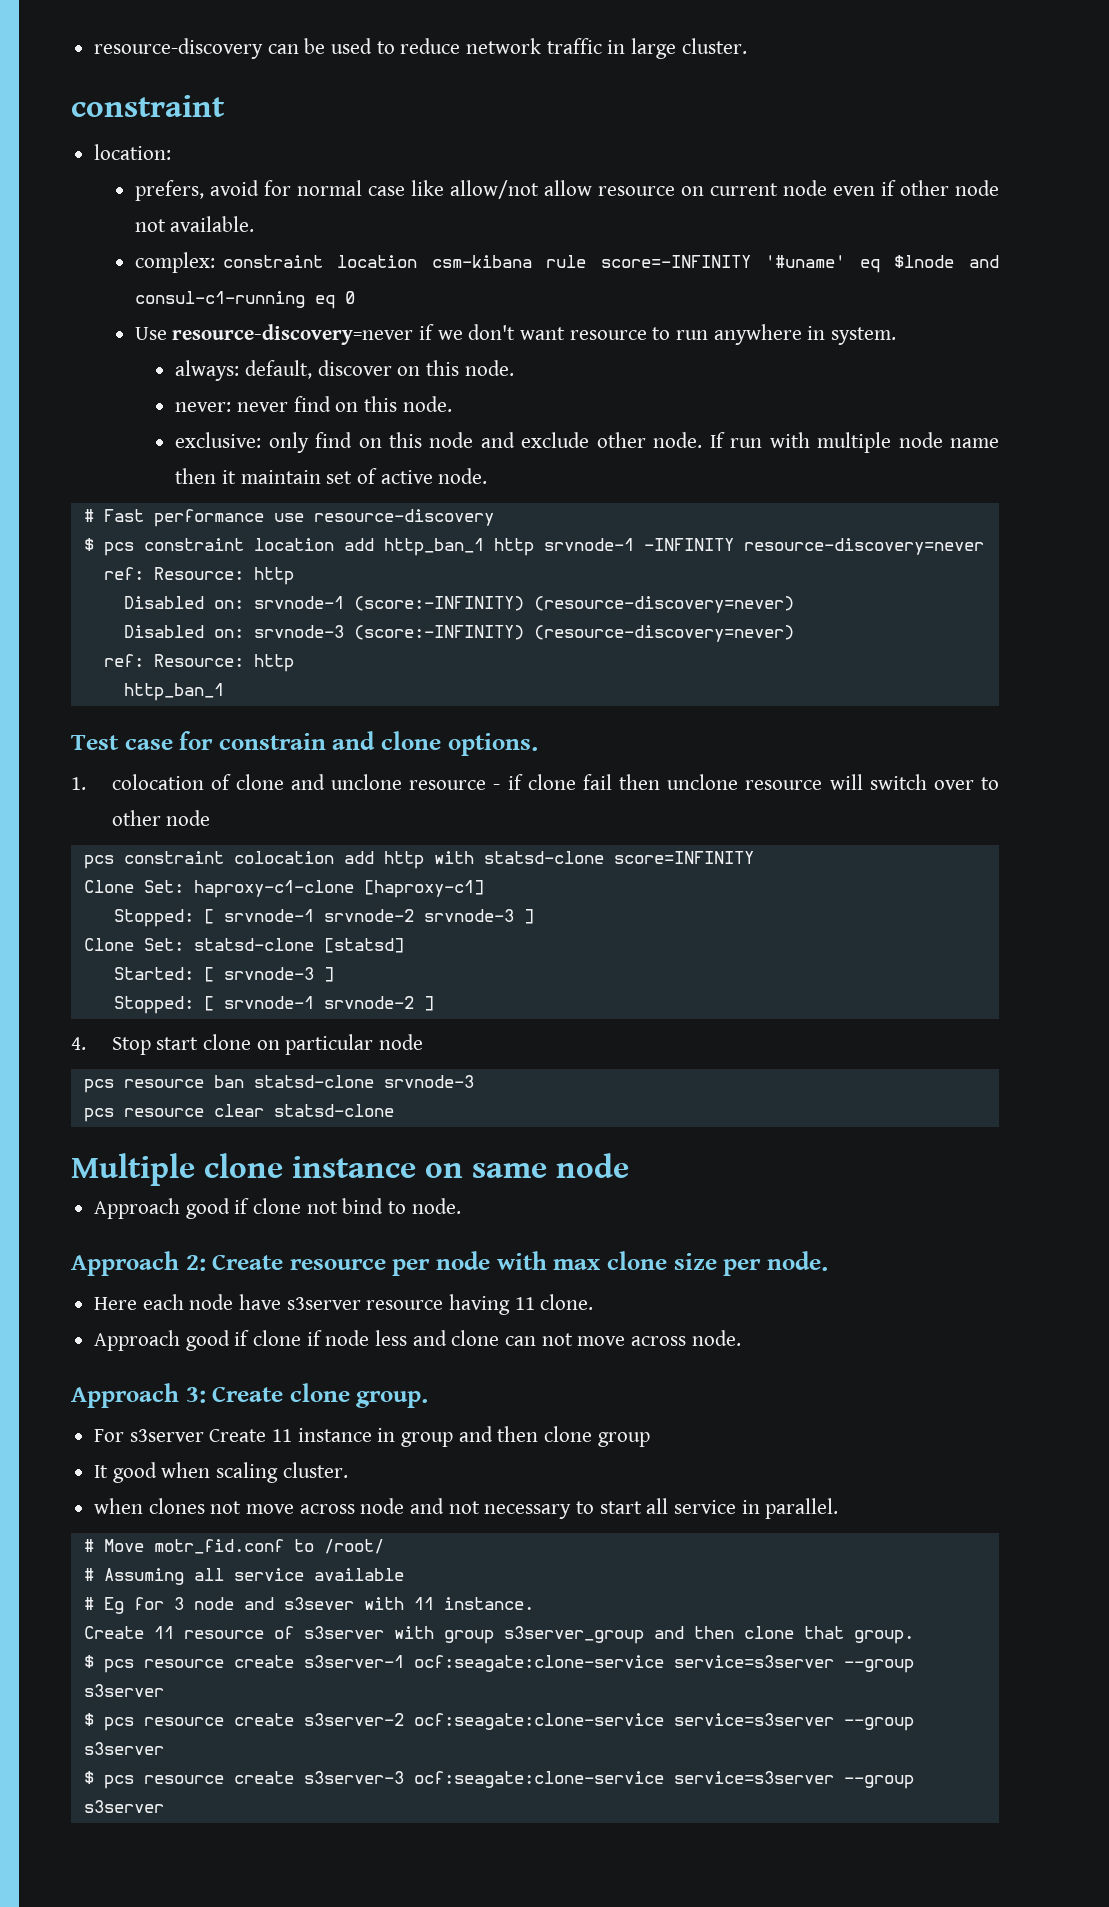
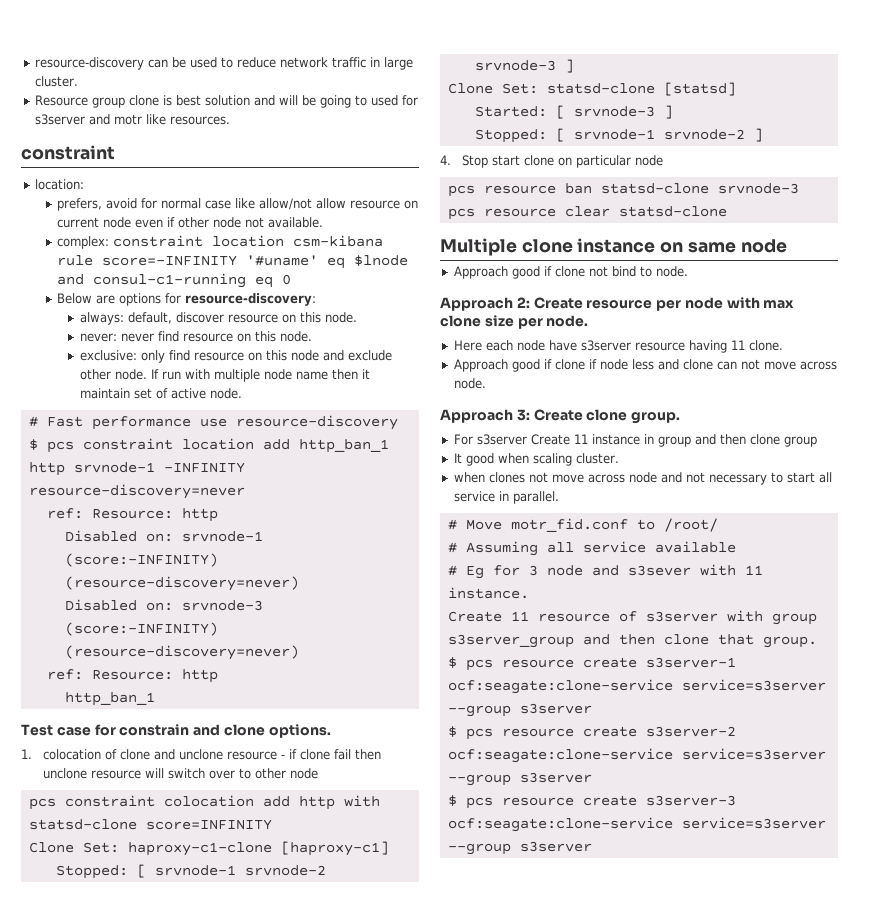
(747, 46) none -> [34,95,418,108] [34,114,230,125] // Resource group clone is best solution and will be going to used for s3server and motr like resources.
[134,324,897,345] Use resource-discovery=never if we don't want resource to run anywhere in system. -> [57,293,317,306] Below are options for resource-discovery:
(392, 368) none -> [227,314,278,323] resource
(331, 404) none -> [182,333,233,342] resource
(353, 440) none -> [193,352,244,361] resource

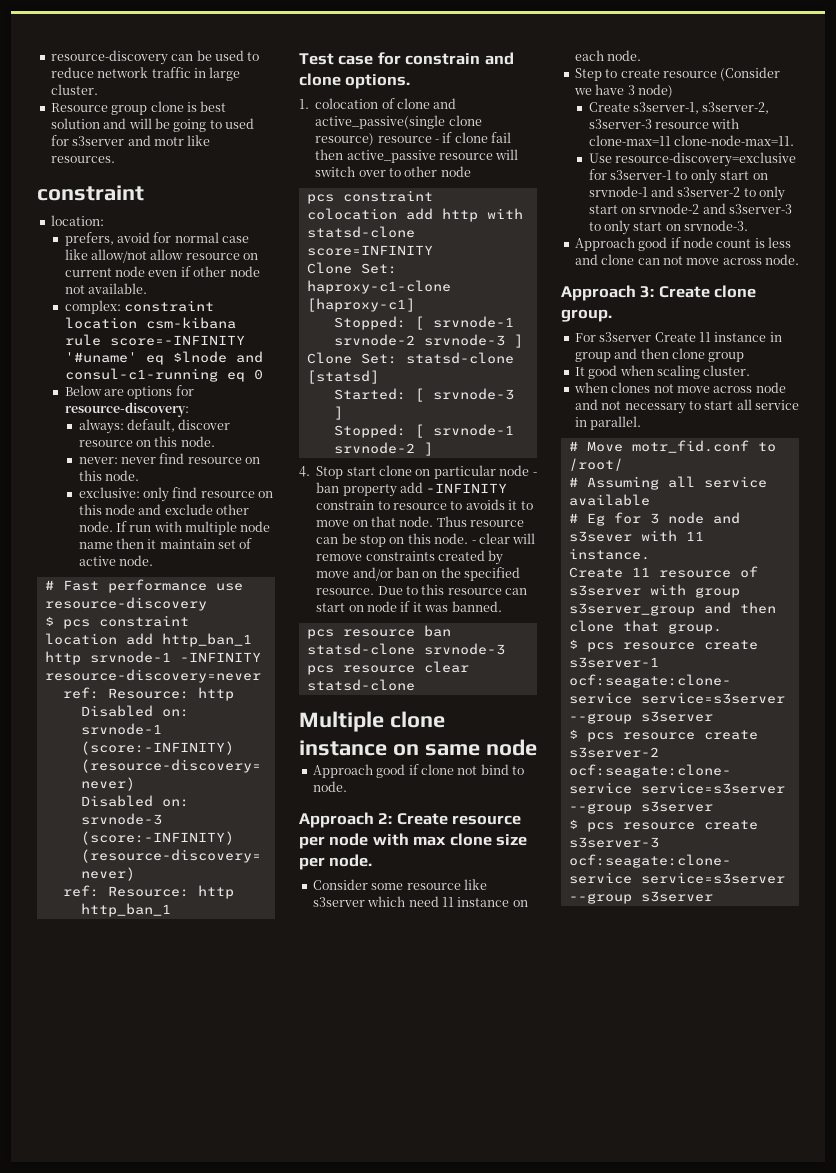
[179,749,224,760] unclone -> [315,115,482,129] [315,133,375,146] active_passive(single clone resource)
[43,768,88,779] unclone -> [346,150,436,163] active_passive
(664, 160) none -> [532,472,537,476] [316,482,508,497] [316,499,533,510] [316,516,525,527] [316,533,536,547] [316,550,504,565] [316,567,521,581] [316,584,528,595] [316,601,502,612] - ban property add -INFINITY constrain to resource to avoids it to move on that node. Thus resource can be stop on this node. - clear will remove constraints created by move and/or ban on the specified resource. Due to this resource can start on node if it was banned.
[453,340,783,353] [453,359,628,372] Here each node have s3server resource having 11 clone. // Approach good if clone if node -> [312,879,487,890] [312,896,528,907] [574,50,642,61] [574,67,781,81] [573,84,673,98] [588,102,770,114] [588,118,740,129] [588,135,795,146] [588,152,797,167] [588,169,768,184] [588,186,786,201] [588,203,793,214] [588,220,749,235] [574,237,765,251] Consider some resource like s3server which need 11 instance on each node. // Step to create resource (Consider we have 3 node) // Create s3server-1, s3server-2, s3server-3 resource with clone-max=11 clone-node-max=11. // Use resource-discovery=exclusive for s3server-1 to only start on srvnode-1 and s3server-2 to only start on srvnode-2 and s3server-3 to only start on srvnode-3. // Approach good if node count is

